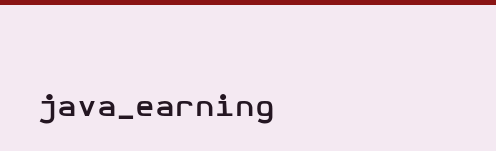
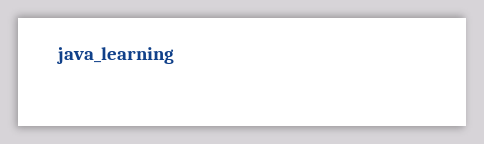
[37,94,275,124] java_earning -> [57,47,174,64] java_learning

